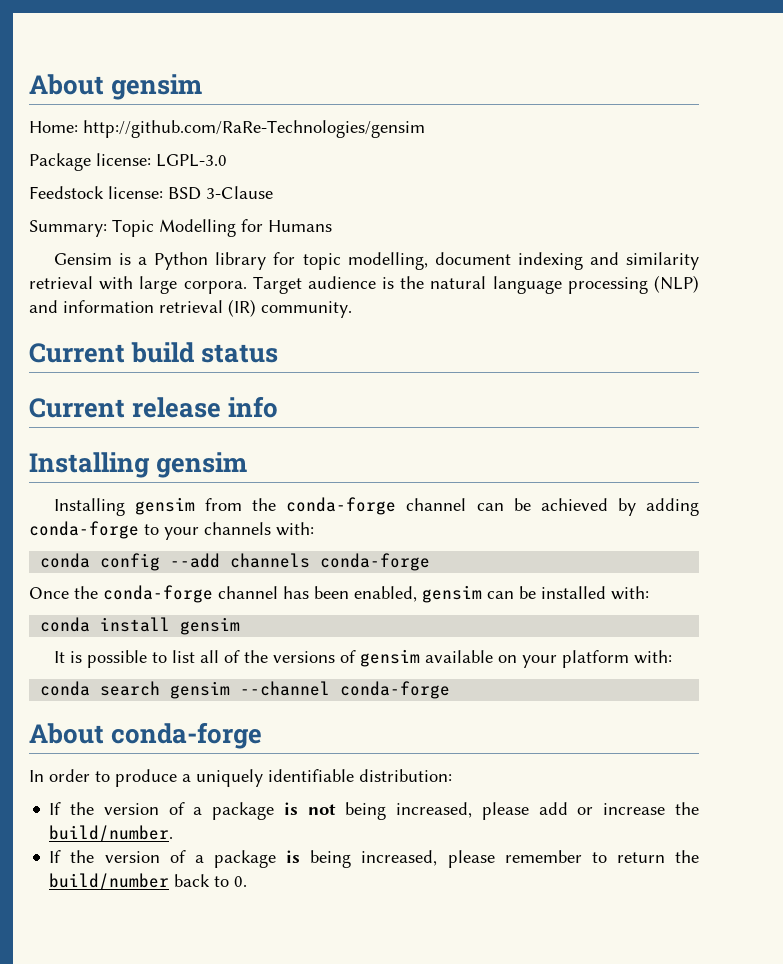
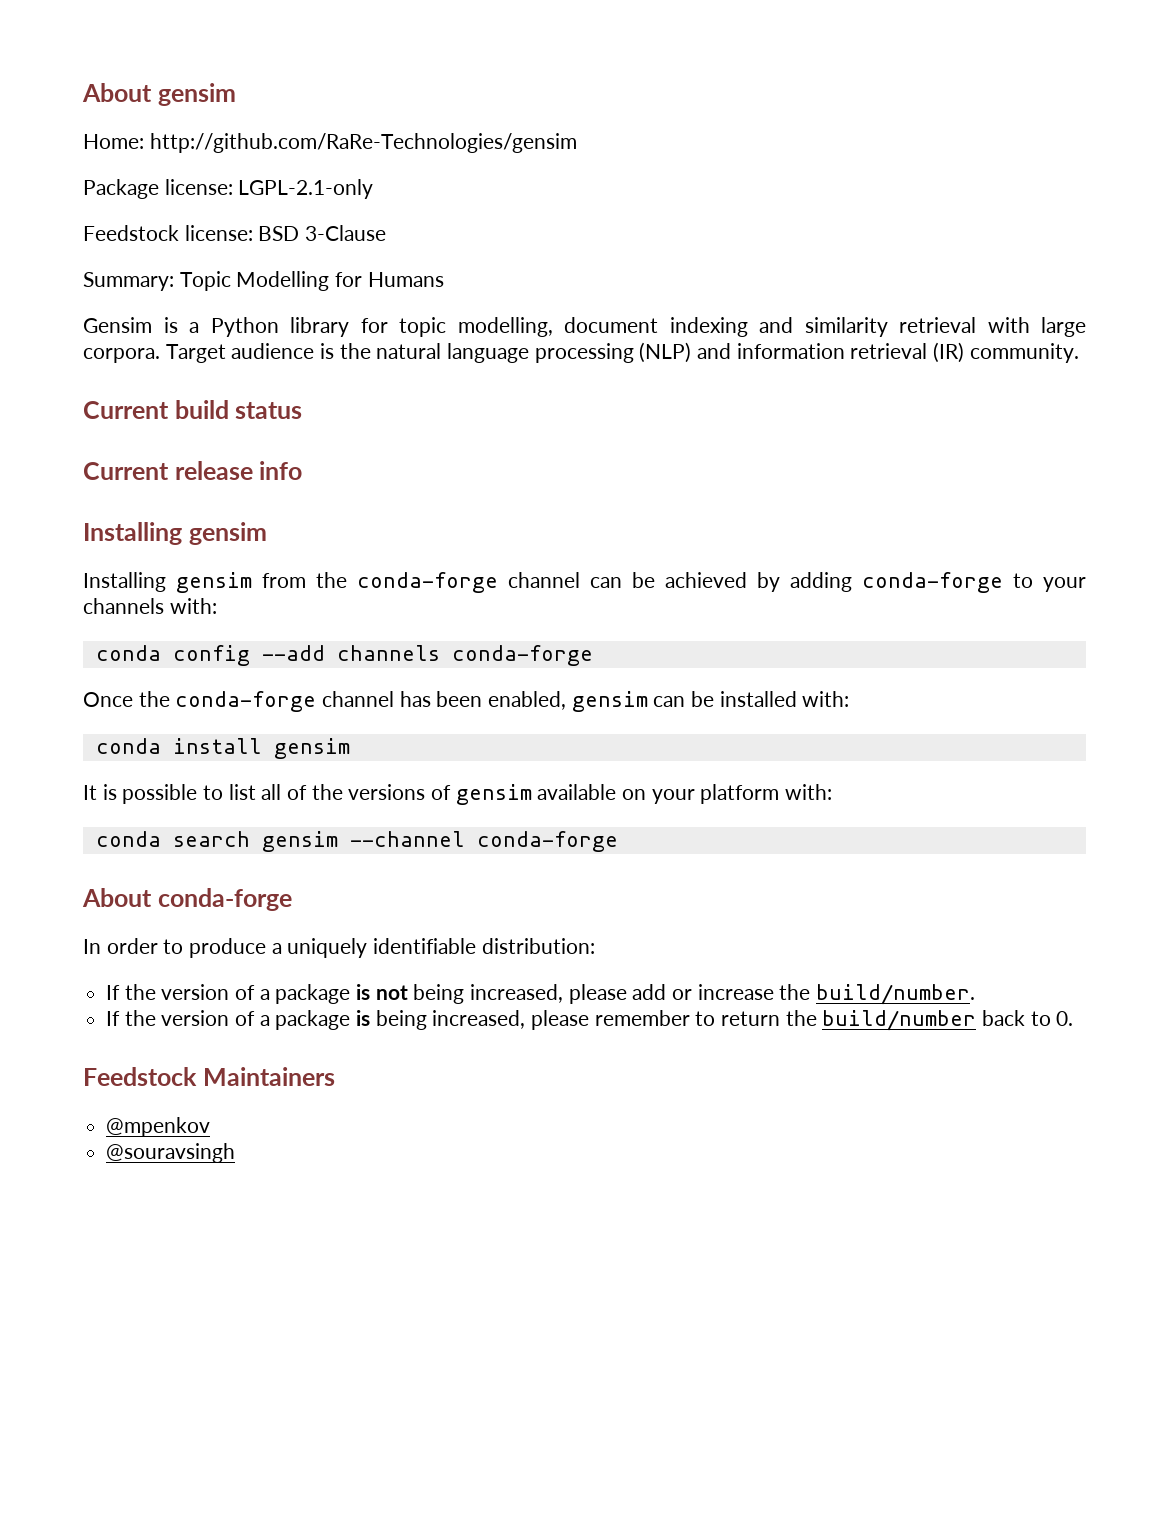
[156,154,227,167] LGPL-3.0 -> [238,179,374,199] LGPL-2.1-only
(248, 881) none -> [83,1067,335,1086] [106,1117,211,1137] [106,1143,236,1163] // Feedstock Maintainers // @mpenkov // @souravsingh

